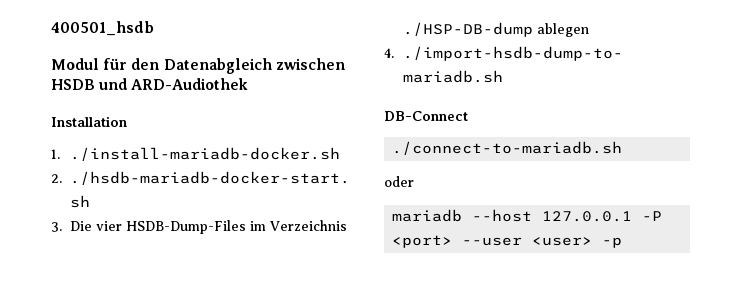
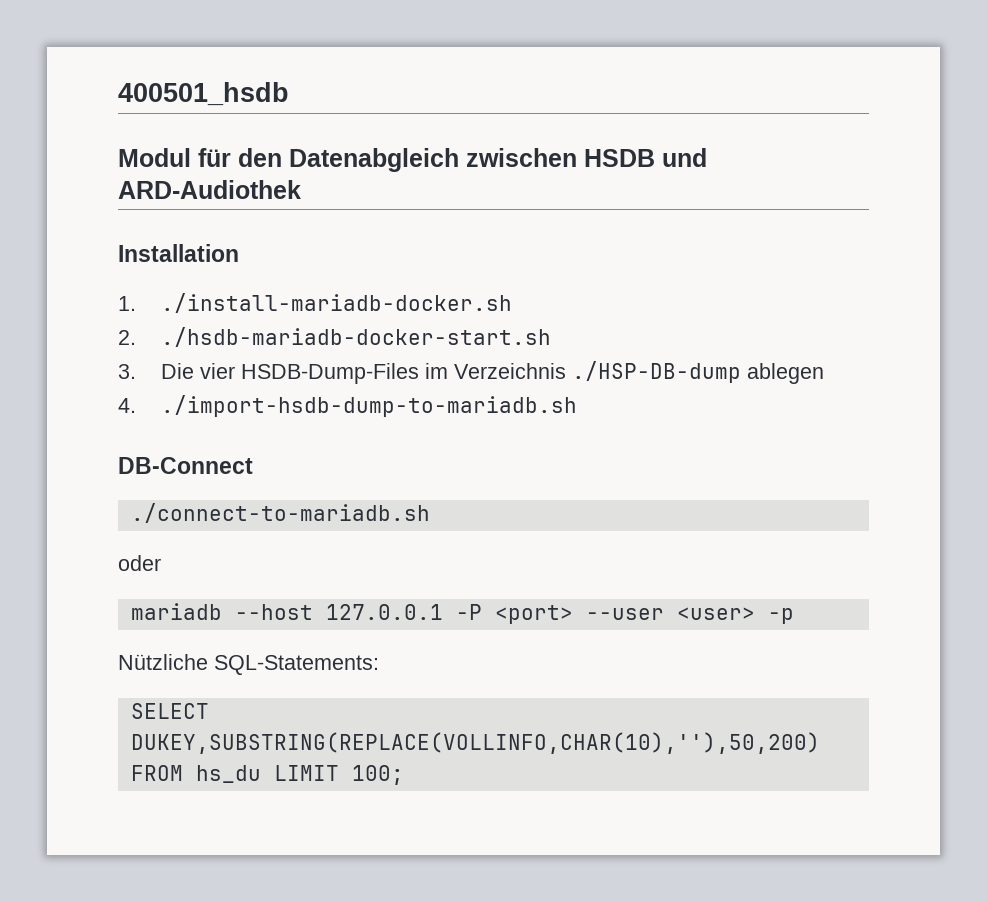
(623, 242) none -> [118,654,379,675] [130,703,209,719] [130,732,820,754] [130,765,404,785] // Nützliche SQL-Statements: // SELECT DUKEY,SUBSTRING(REPLACE(VOLLINFO,CHAR(10),''),50,200) FROM hs_du LIMIT 100;

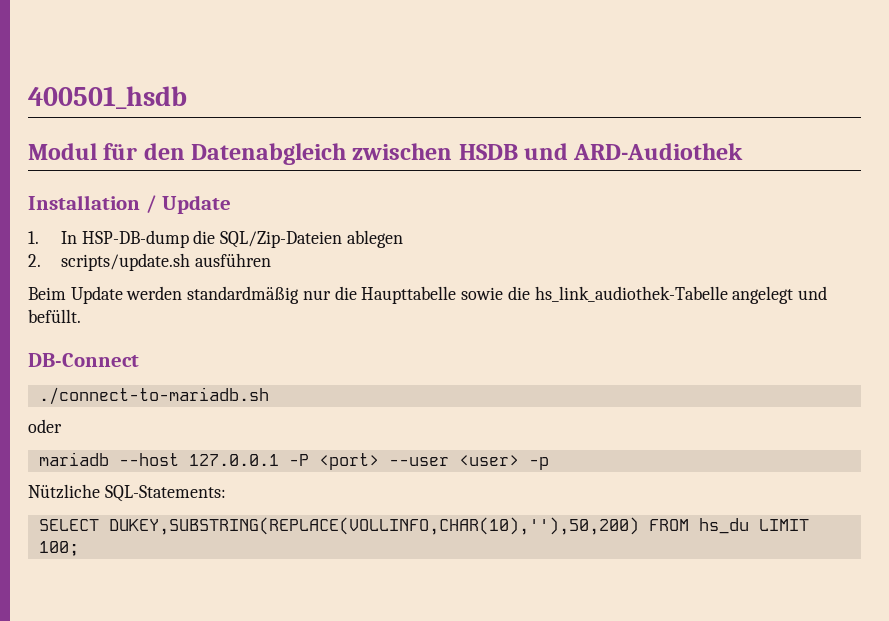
(239, 253) none -> [145,195,232,214] / Update
[160,293,512,313] [118,327,551,347] [118,361,824,384] [118,395,577,417] ./install-mariadb-docker.sh // 2. ./hsdb-mariadb-docker-start.sh // 3. Die vier HSDB-Dump-Files im Verzeichnis ./HSP-DB-dump ablegen // 4. ./import-hsdb-dump-to-mariadb.sh -> [60,230,403,248] [28,253,271,271] [28,286,827,304] [28,309,81,323] In HSP-DB-dump die SQL/Zip-Dateien ablegen // 2. scripts/update.sh ausführen // Beim Update werden standardmäßig nur die Haupttabelle sowie die hs_link_audiothek-Tabelle angelegt und befüllt.

